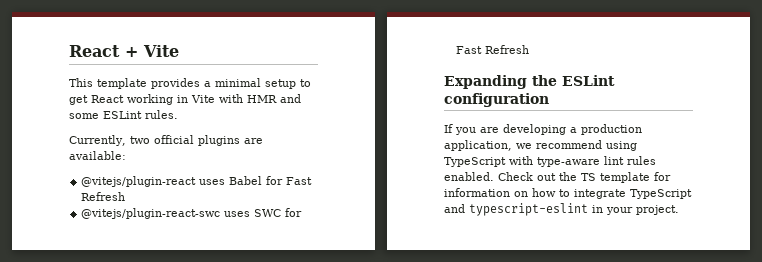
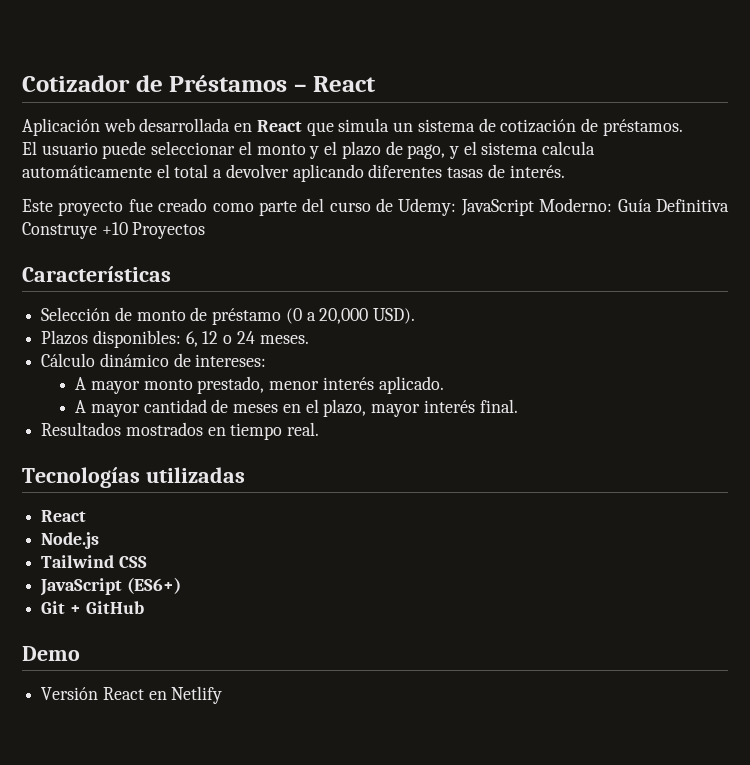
[69,45,179,57] [69,78,311,89] [69,94,301,105] [69,110,178,119] [69,135,263,146] [69,151,126,160] [81,176,313,187] [81,192,126,201] [81,208,303,219] [456,45,530,54] [444,75,615,89] [444,93,549,107] [444,124,642,135] [444,140,637,151] [444,156,656,167] [444,172,671,183] [444,188,692,199] [444,203,679,216] React + Vite // This template provides a minimal setup to get React working in Vite with HMR and some ESLint rules. // Currently, two official plugins are available: // @vitejs/plugin-react uses Babel for Fast Refresh // @vitejs/plugin-react-swc uses SWC for Fast Refresh // Expanding the ESLint configuration // If you are developing a production application, we recommend using TypeScript with type-aware lint rules enabled. Check out the TS template for information on how to integrate TypeScript and typescript-eslint in your project. -> [22,75,377,92] [22,118,683,136] [22,141,596,159] [22,164,565,182] [22,198,730,216] [22,222,206,239] [22,266,171,282] [41,307,416,325] [41,330,309,348] [41,353,267,367] [75,376,444,394] [75,399,518,417] [41,422,320,440] [22,467,245,488] [41,510,87,522] [41,532,100,549] [41,555,147,568] [40,577,181,596] [41,601,144,614] [22,646,80,661] [41,686,223,704] Cotizador de Préstamos – React // Aplicación web desarrollada en React que simula un sistema de cotización de préstamos. // El usuario puede seleccionar el monto y el plazo de pago, y el sistema calcula automáticamente el total a devolver aplicando diferentes tasas de interés. // Este proyecto fue creado como parte del curso de Udemy: JavaScript Moderno: Guía Definitiva Construye +10 Proyectos // Características // Selección de monto de préstamo (0 a 20,000 USD). // Plazos disponibles: 6, 12 o 24 meses. // Cálculo dinámico de intereses: // A mayor monto prestado, menor interés aplicado. // A mayor cantidad de meses en el plazo, mayor interés final. // Resultados mostrados en tiempo real. // Tecnologías utilizadas // React // Node.js // Tailwind CSS // JavaScript (ES6+) // Git + GitHub // Demo // Versión React en Netlify

